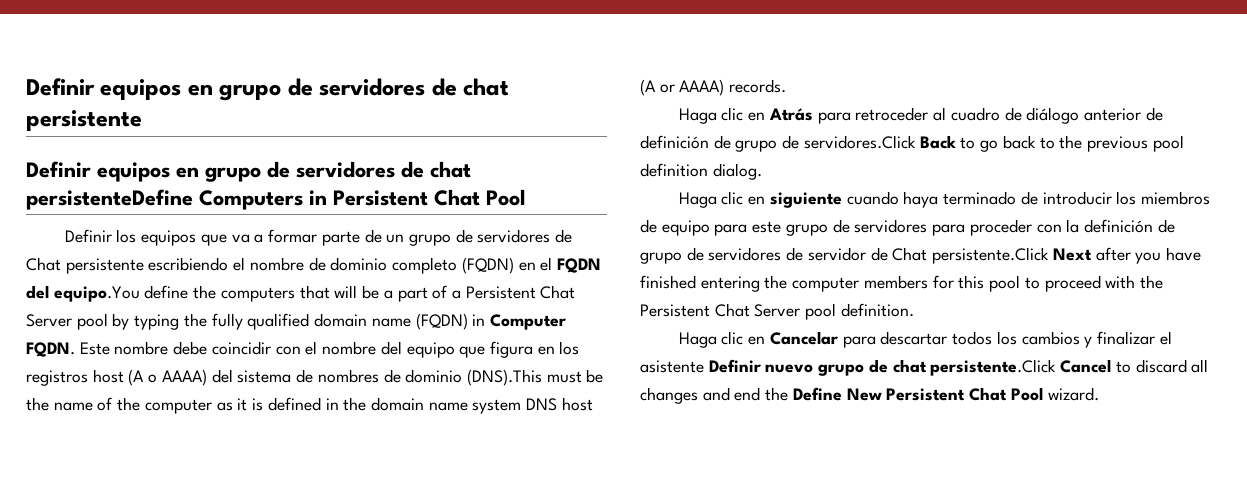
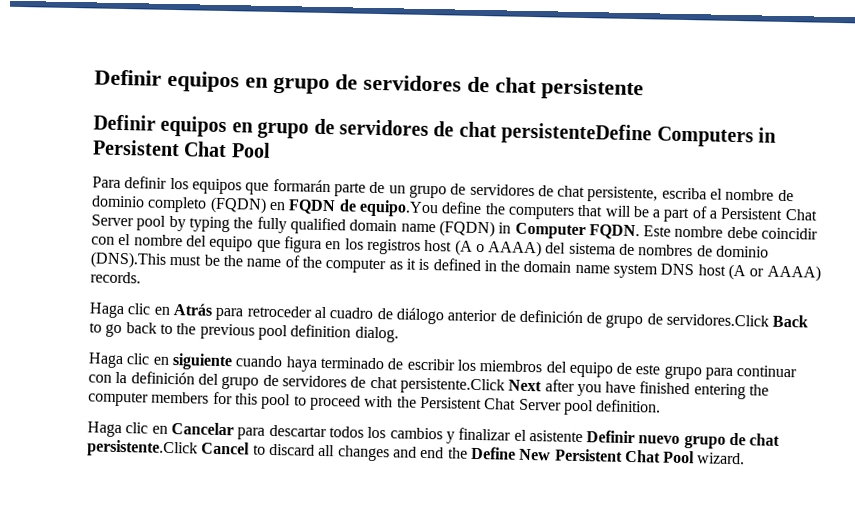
[64,229,112,243] Definir -> [92,176,168,189] Para definir
[231,229,318,243] va a formar -> [272,178,331,193] formarán
[26,257,229,274] Chat persistente escribiendo -> [557,185,707,203] chat persistente, escriba
[540,257,601,273] [26,285,49,299] el FQDN del -> [288,199,357,215] FQDN de
[1042,191,1112,205] introducir -> [406,358,456,371] escribir
[640,219,1032,236] de equipo para este grupo de servidores para proceder -> [545,361,798,381] del equipo de este grupo para continuar
[1157,219,1175,233] [640,247,928,264] de grupo de servidores de servidor de Chat -> [197,373,398,390] del grupo de servidores de chat

